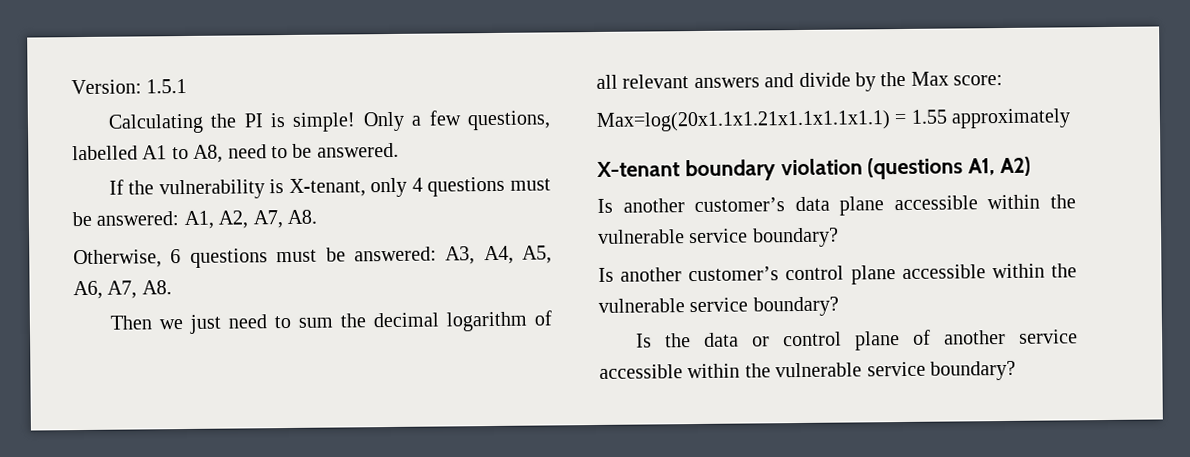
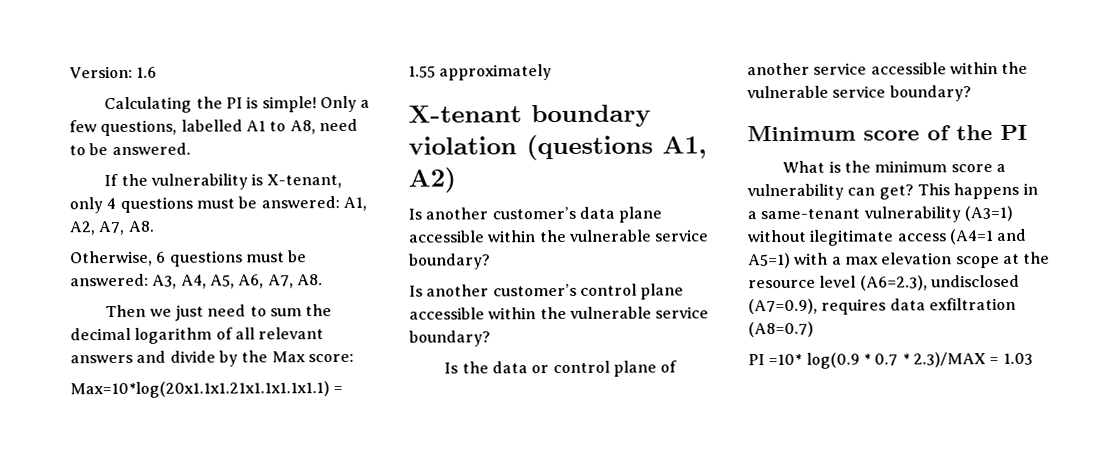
[146,78,188,94] 1.5.1 -> [136,66,158,78] 1.6
[596,110,891,132] Max=log(20x1.1x1.21x1.1x1.1x1.1) -> [70,381,330,399] Max=10*log(20x1.1x1.21x1.1x1.1x1.1)
(1016, 370) none -> [747,124,1028,142] [782,160,1007,173] [747,182,1038,201] [747,205,1013,223] [747,228,1028,246] [748,251,1051,269] [748,274,1020,291] [748,297,1016,315] [748,321,814,338] [748,352,1033,369] // Minimum score of the PI // What is the minimum score a vulnerability can get? This happens in a same-tenant vulnerability (A3=1) without ilegitimate access (A4=1 and A5=1) with a max elevation scope at the resource level (A6=2.3), undisclosed (A7=0.9), requires data exfiltration (A8=0.7) // PI =10* log(0.9 * 0.7 * 2.3)/MAX = 1.03

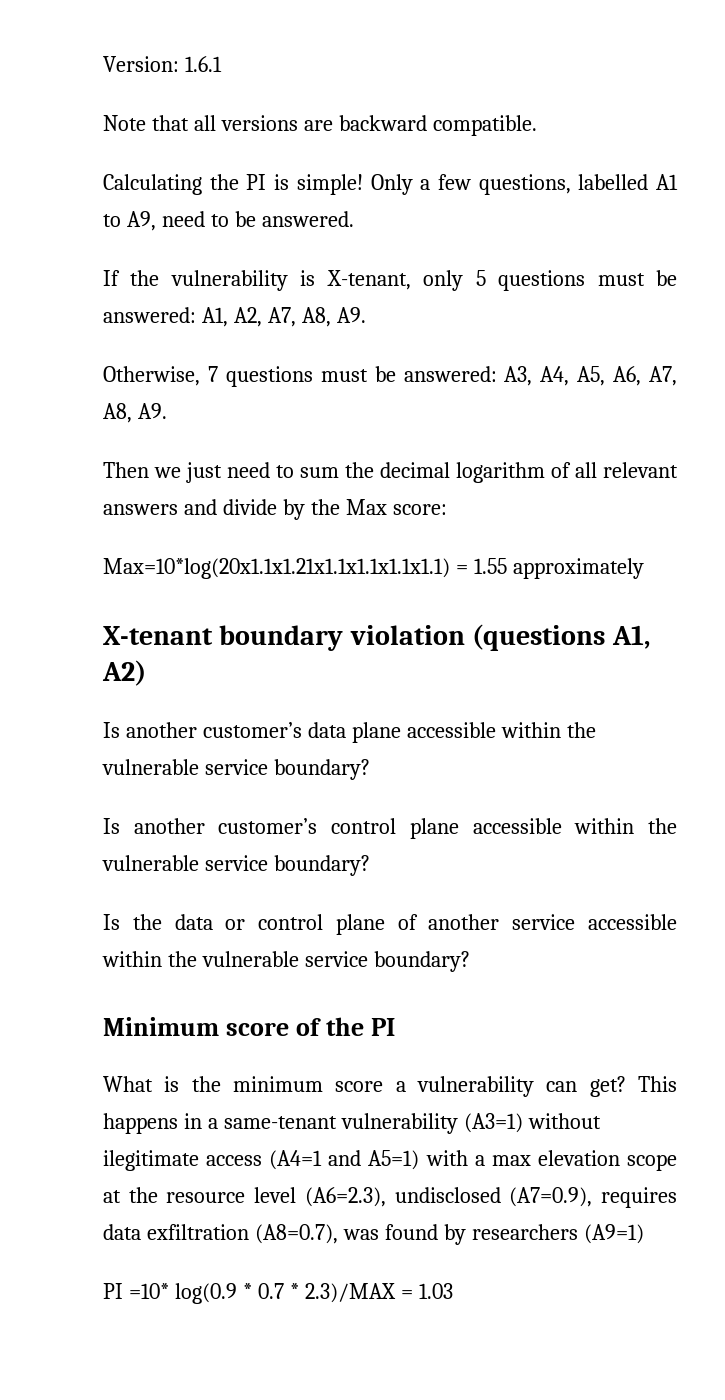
[136,66,158,78] 1.6 -> [184,56,222,72] [103,115,537,136] 1.6.1 // Note that all versions are backward compatible.
[289,120,316,135] A8, -> [126,211,156,231] A9,
[106,198,117,210] 4 -> [475,270,486,286] 5
[127,220,154,232] A8. -> [301,307,366,327] A8, A9.
[156,251,167,263] 6 -> [207,366,218,382] 7
[296,274,323,286] A8. -> [103,403,167,423] A8, A9.
[70,381,330,399] Max=10*log(20x1.1x1.21x1.1x1.1x1.1) -> [103,558,450,579] Max=10*log(20x1.1x1.21x1.1x1.1x1.1x1.1)
[748,321,814,338] (A8=0.7) -> [254,1224,644,1245] (A8=0.7), was found by researchers (A9=1)

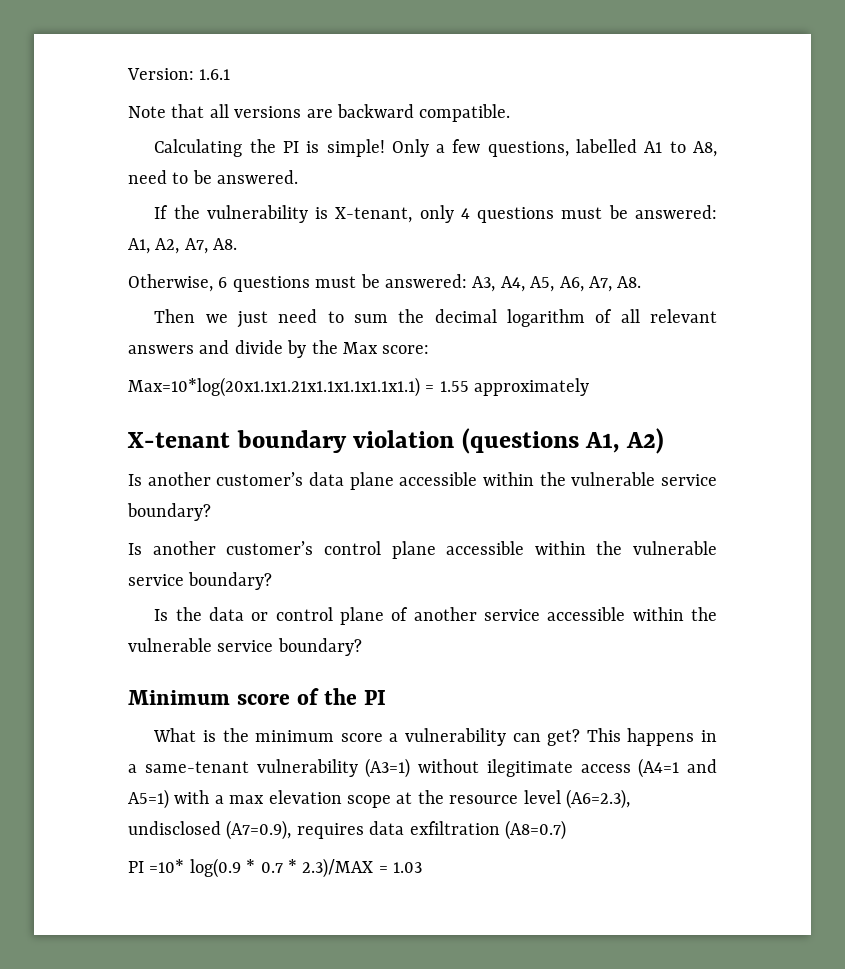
[126,211,156,231] A9, -> [693,141,718,157] A8,
[475,270,486,286] 5 -> [460,208,470,219] 4
[301,307,366,327] A8, A9. -> [213,238,238,250] A8.
[207,366,218,382] 7 -> [218,277,228,288] 6
[103,403,167,423] A8, A9. -> [617,276,642,288] A8.
[254,1224,644,1245] (A8=0.7), was found by researchers (A9=1) -> [505,820,566,840] (A8=0.7)

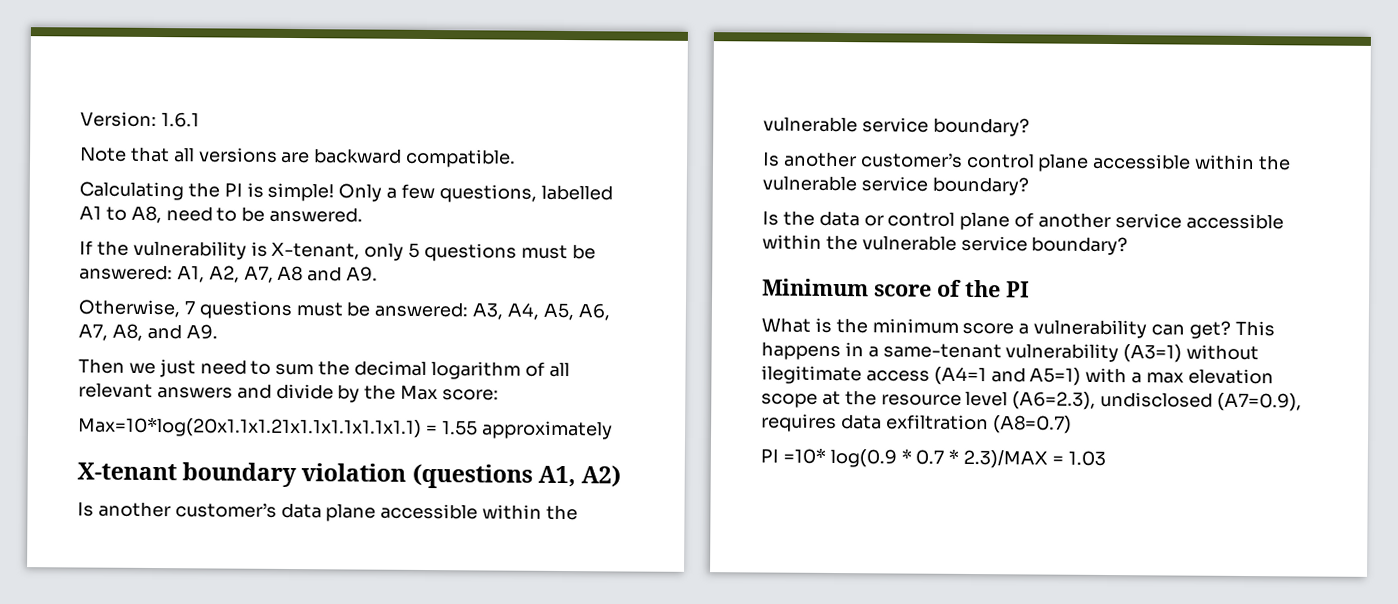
[460,208,470,219] 4 -> [408,242,421,258] 5
[213,238,238,250] A8. -> [277,265,379,282] A8 and A9.
[218,277,228,288] 6 -> [183,300,195,315] 7
[617,276,642,288] A8. -> [111,323,218,341] A8, and A9.

